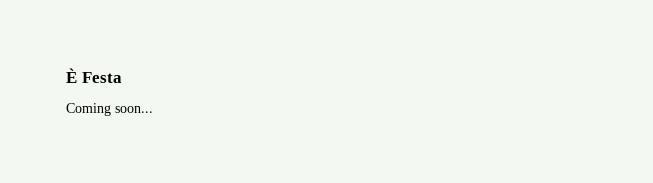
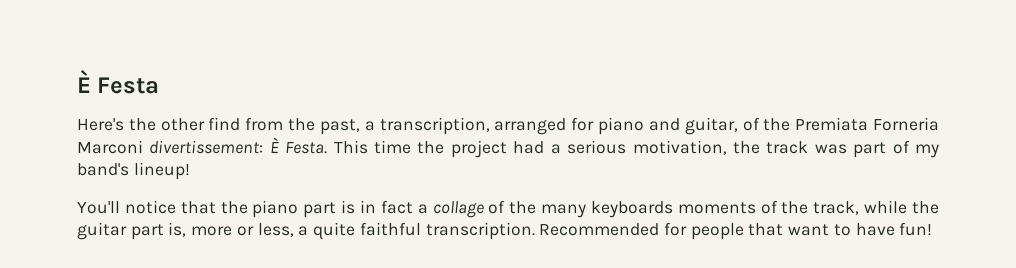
[66,103,153,116] Coming soon... -> [77,117,940,135] [77,137,939,158] [77,162,190,180] [77,200,940,218] [77,222,933,240] Here's the other find from the past, a transcription, arranged for piano and guitar, of the Premiata Forneria Marconi divertissement: È Festa. This time the project had a serious motivation, the track was part of my band's lineup! // You'll notice that the piano part is in fact a collage of the many keyboards moments of the track, while the guitar part is, more or less, a quite faithful transcription. Recommended for people that want to have fun!

